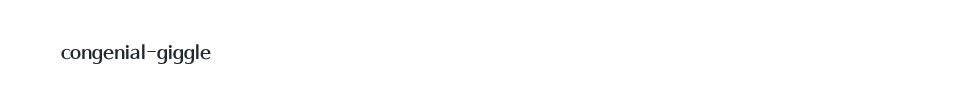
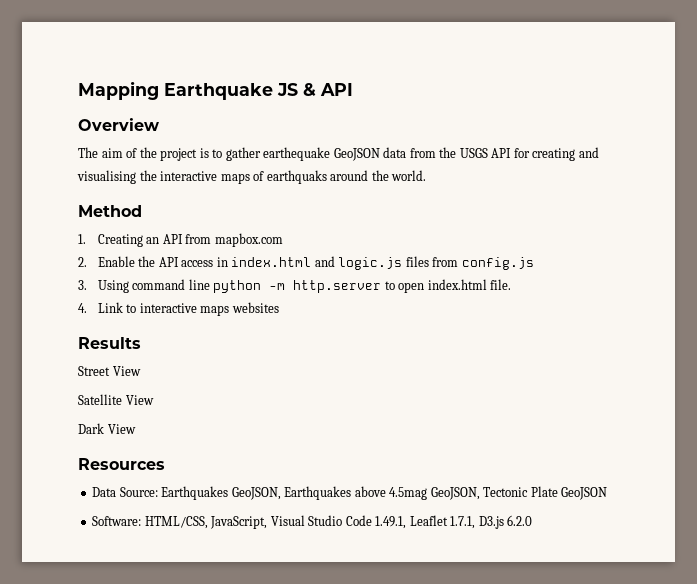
[61,44,211,64] congenial-giggle -> [78,81,353,100] [78,118,159,131] [78,147,599,161] [77,170,427,184] [78,205,142,217] [78,233,283,247] [78,256,534,270] [78,279,512,293] [78,302,279,316] [78,337,141,349] [78,366,141,376] [78,394,154,405] [78,423,136,434] [78,458,165,470] [92,486,608,500] [92,515,533,529] Mapping Earthquake JS & API // Overview // The aim of the project is to gather earthequake GeoJSON data from the USGS API for creating and visualising the interactive maps of earthquaks around the world. // Method // 1. Creating an API from mapbox.com // 2. Enable the API access in index.html and logic.js files from config.js // 3. Using command line python -m http.server to open index.html file. // 4. Link to interactive maps websites // Results // Street View // Satellite View // Dark View // Resources // Data Source: Earthquakes GeoJSON, Earthquakes above 4.5mag GeoJSON, Tectonic Plate GeoJSON // Software: HTML/CSS, JavaScript, Visual Studio Code 1.49.1, Leaflet 1.7.1, D3.js 6.2.0

